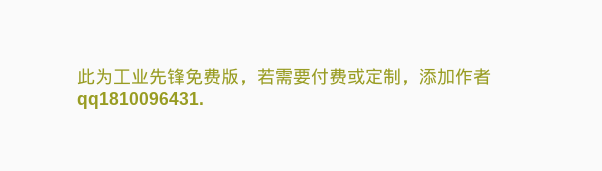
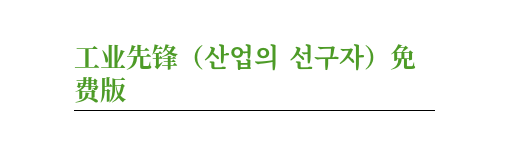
[77,68,113,85] 此为 -> (74, 56) none
[185,68,491,86] [77,92,204,109] 免费版，若需要付费或定制，添加作者qq1810096431. -> [178,44,416,71] [74,77,126,104] （산업의 선구자）免费版

